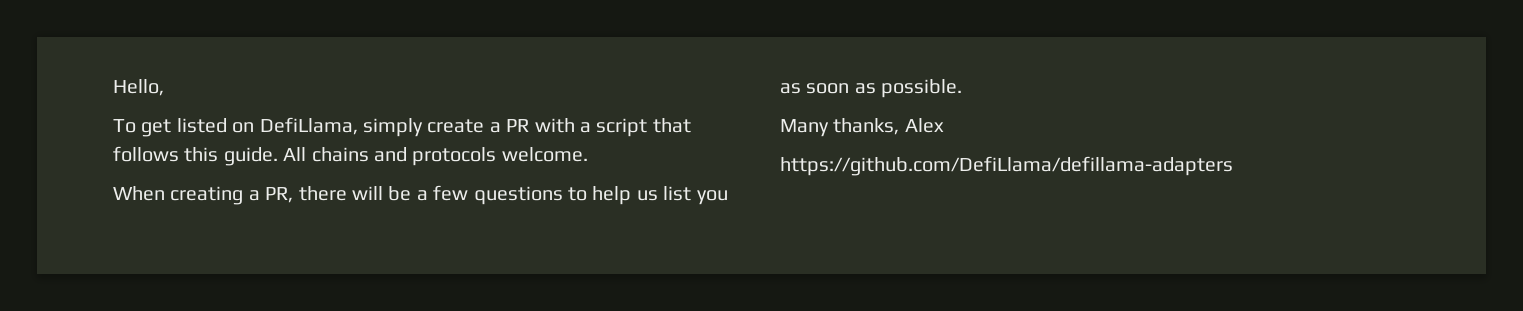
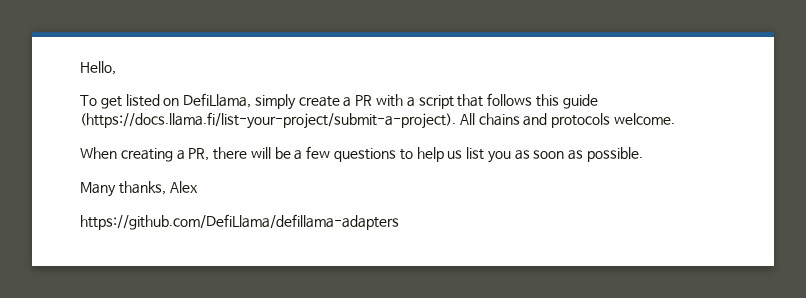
[223,147,278,166] guide. -> [562,94,598,109] [80,112,456,129] guide (https://docs.llama.fi/list-your-project/submit-a-project).

